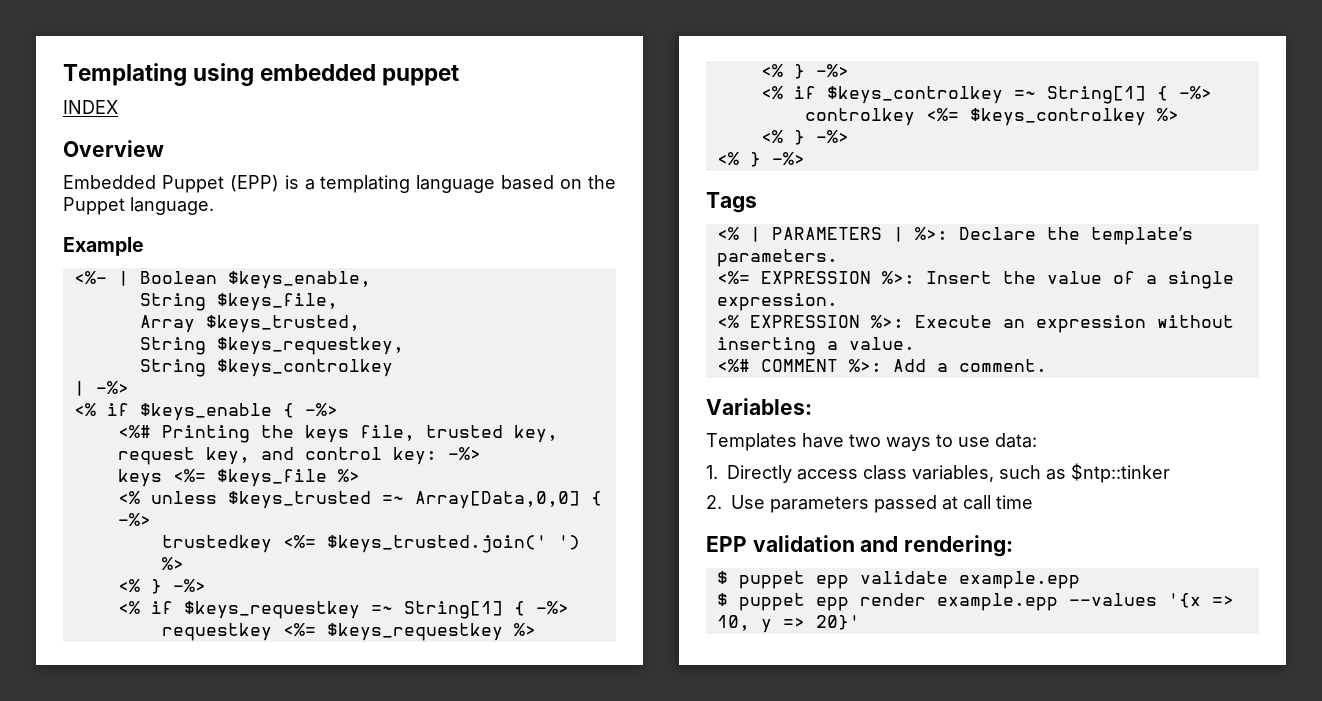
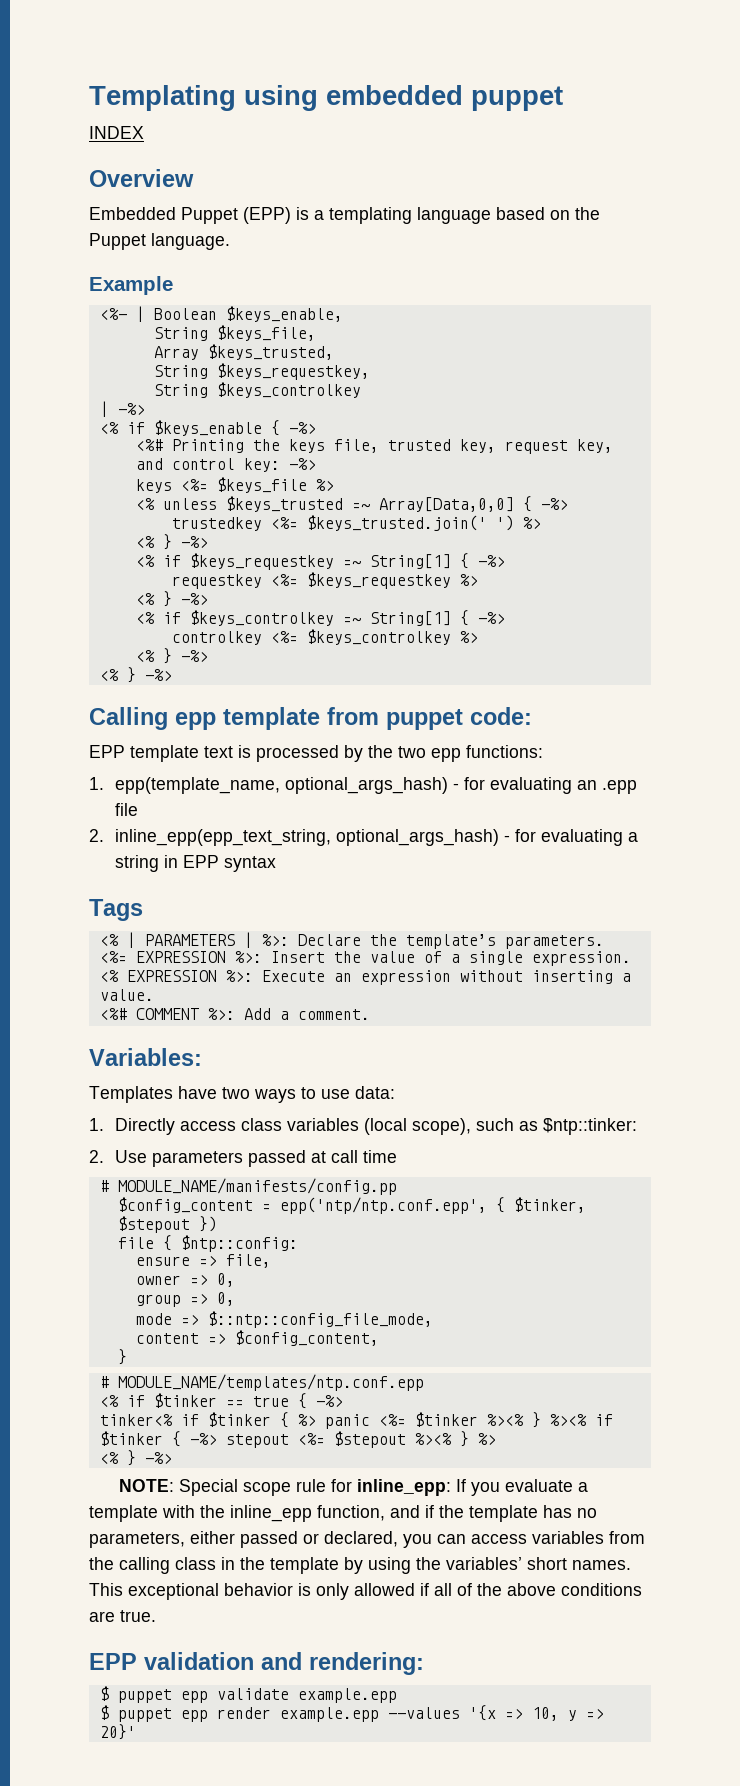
(805, 158) none -> [89,707,532,730] [89,745,543,762] [89,777,637,794] [114,803,138,816] [89,829,638,846] [114,855,276,872] // Calling epp template from puppet code: // EPP template text is processed by the two epp functions: // 1. epp(template_name, optional_args_hash) - for evaluating an .epp file // 2. inline_epp(epp_text_string, optional_args_hash) - for evaluating a string in EPP syntax
[912,465,994,482] variables, -> [286,1118,471,1135] variables (local scope),
[1071,463,1170,483] $ntp::tinker -> [542,1118,637,1135] $ntp::tinker:
(1033, 502) none -> [99,1178,397,1195] [117,1197,586,1214] [117,1216,217,1233] [117,1235,298,1252] [135,1254,271,1268] [135,1273,235,1287] [135,1292,235,1307] [135,1311,433,1328] [135,1330,379,1346] [117,1349,127,1365] [99,1374,424,1391] [99,1393,343,1409] [99,1412,613,1429] [99,1431,496,1448] [99,1450,172,1466] [119,1479,589,1496] [89,1505,597,1522] [89,1531,645,1548] [89,1557,631,1574] [89,1583,642,1600] [89,1610,156,1622] // # MODULE_NAME/manifests/config.pp // $config_content = epp('ntp/ntp.conf.epp', { $tinker, $stepout }) // file { $ntp::config: // ensure => file, // owner => 0, // group => 0, // mode => $::ntp::config_file_mode, // content => $config_content, // } // # MODULE_NAME/templates/ntp.conf.epp // <% if $tinker == true { -%> // tinker<% if $tinker { %> panic <%= $tinker %><% } %><% if $tinker { -%> stepout <%= $stepout %><% } %> // <% } -%> // NOTE: Special scope rule for inline_epp: If you evaluate a template with the inline_epp function, and if the template has no parameters, either passed or declared, you can access variables from the calling class in the template by using the variables’ short names. This exceptional behavior is only allowed if all of the above conditions are true.

